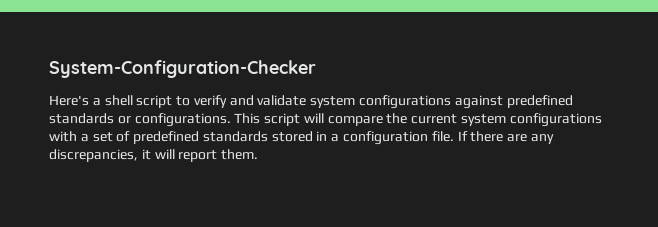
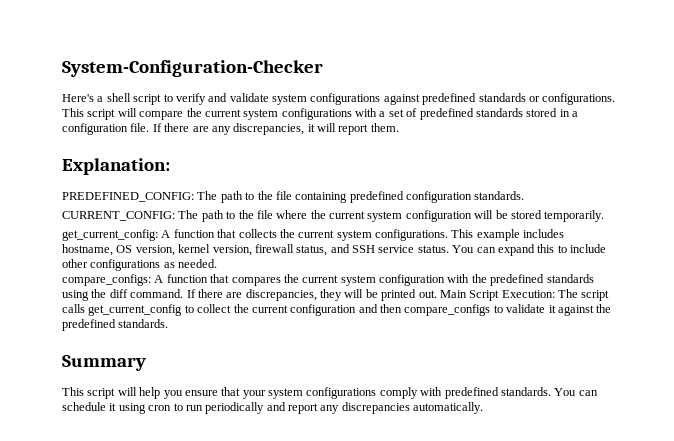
(259, 154) none -> [62,158,170,175] [62,191,525,203] [62,210,605,222] [62,229,565,241] [62,244,606,256] [62,259,218,271] [62,274,594,286] [62,289,610,301] [62,304,612,316] [62,319,169,331] [62,355,146,371] [62,387,598,399] [62,402,484,414] // Explanation: // PREDEFINED_CONFIG: The path to the file containing predefined configuration standards. // CURRENT_CONFIG: The path to the file where the current system configuration will be stored temporarily. // get_current_config: A function that collects the current system configurations. This example includes hostname, OS version, kernel version, firewall status, and SSH service status. You can expand this to include other configurations as needed. // compare_configs: A function that compares the current system configuration with the predefined standards using the diff command. If there are discrepancies, they will be printed out. Main Script Execution: The script calls get_current_config to collect the current configuration and then compare_configs to validate it against the predefined standards. // Summary // This script will help you ensure that your system configurations comply with predefined standards. You can schedule it using cron to run periodically and report any discrepancies automatically.

